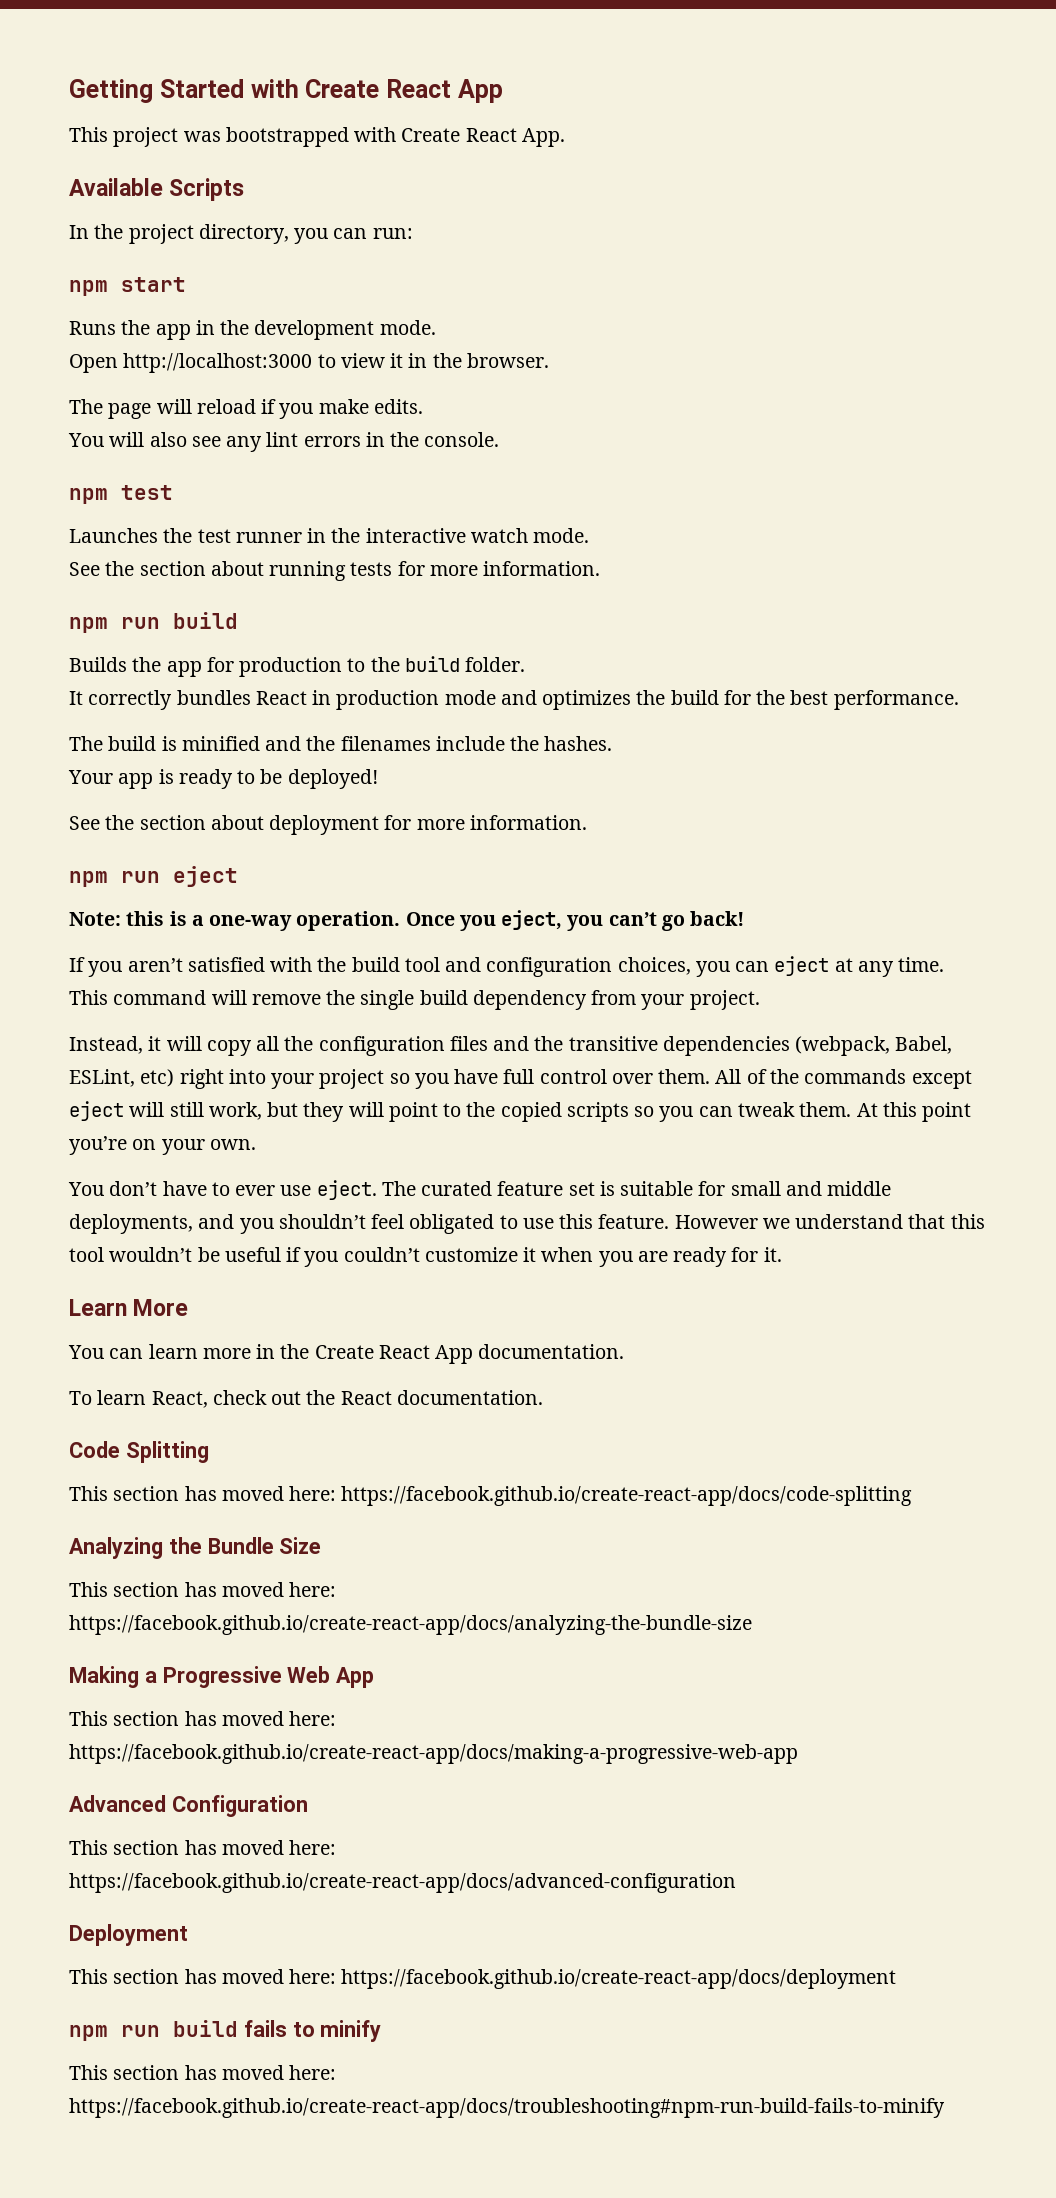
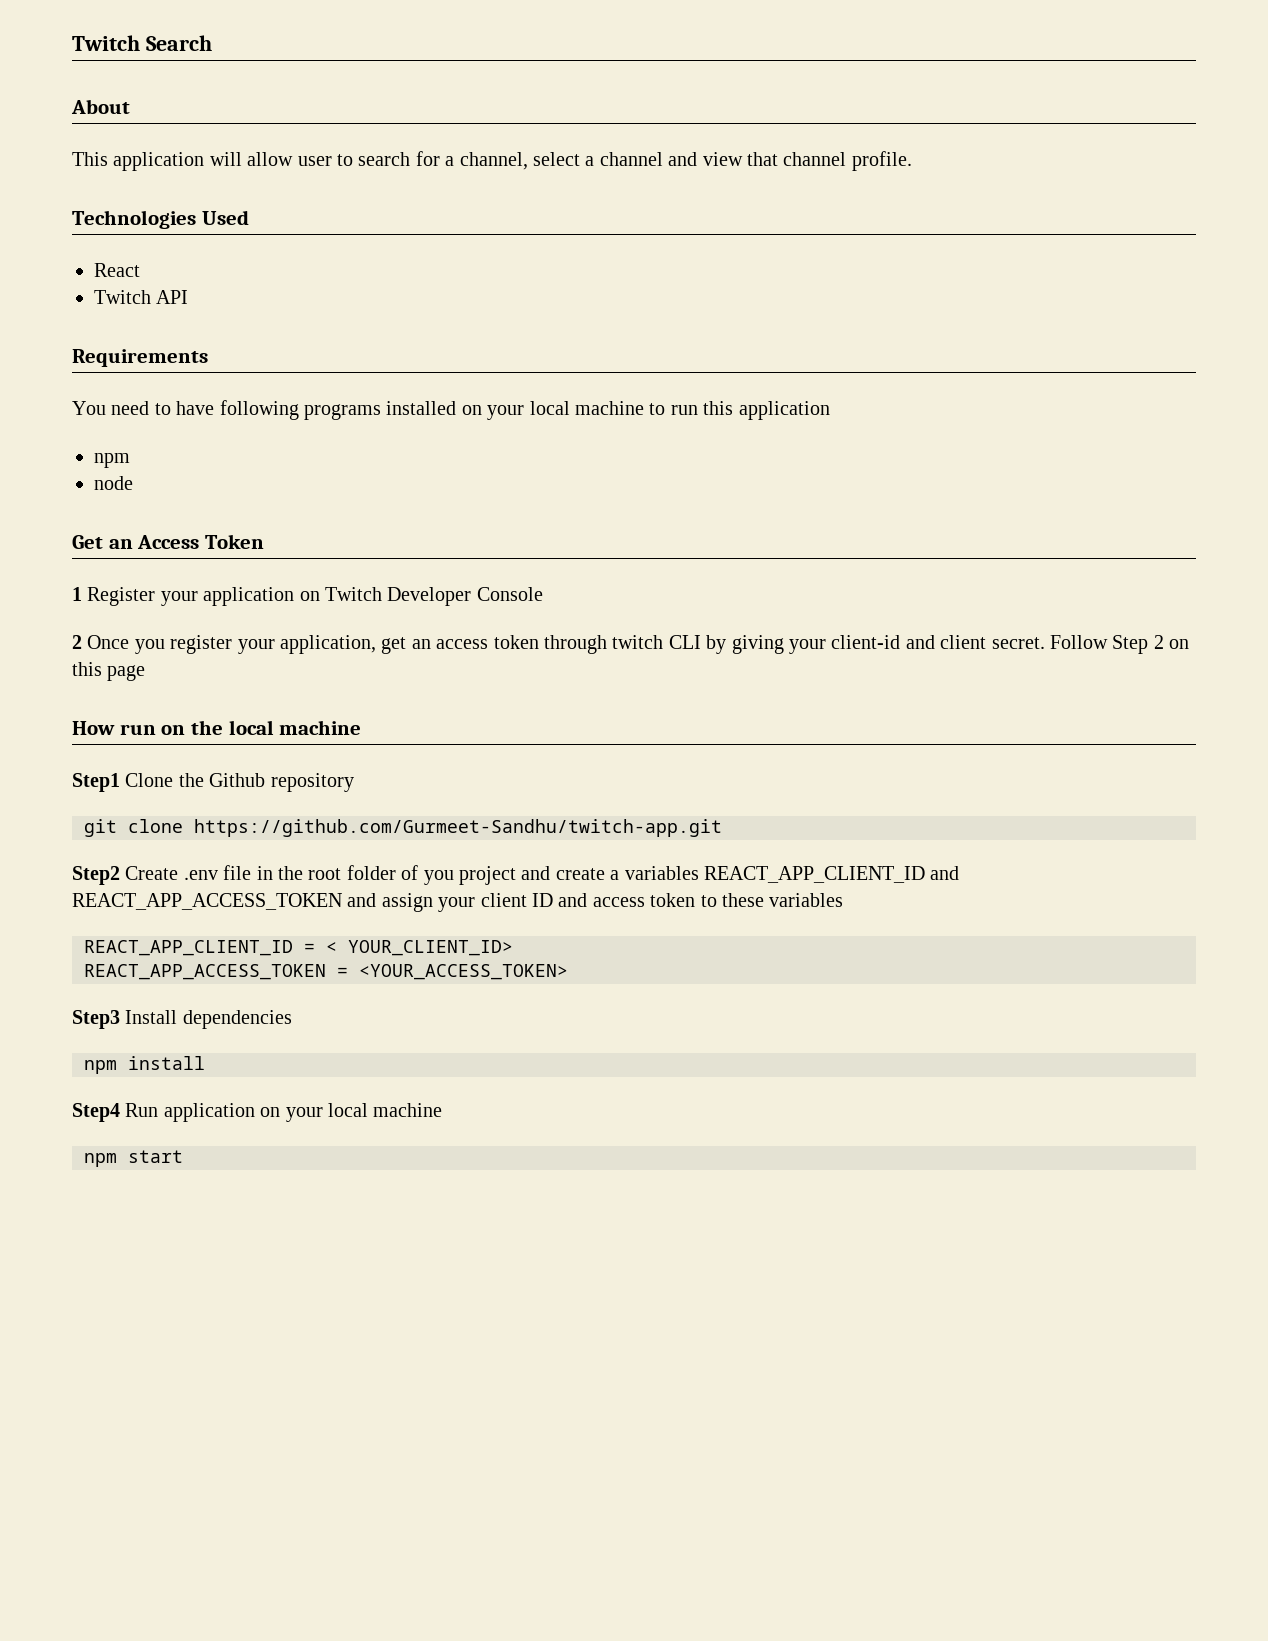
[69,79,503,103] [69,127,565,147] [69,178,245,201] [69,224,413,244] [69,277,186,296] [69,320,436,340] [69,353,549,373] [69,399,423,419] [68,432,500,452] [69,485,173,504] [69,528,590,543] [69,561,601,581] [69,612,238,633] [69,656,526,677] [69,690,959,710] [69,736,613,751] [68,769,378,789] [69,815,587,835] [69,866,238,887] [69,910,745,931] [69,956,945,977] [69,990,760,1010] [69,1036,953,1056] [69,1069,972,1089] [69,1101,972,1122] [69,1136,256,1155] [68,1180,892,1200] [69,1214,985,1234] [69,1247,782,1267] [69,1299,189,1316] [68,1344,625,1364] [69,1390,543,1408] [69,1441,209,1463] [69,1486,913,1506] [69,1537,322,1559] [69,1582,337,1597] [69,1615,752,1635] [69,1666,375,1688] [69,1711,337,1726] [69,1744,798,1764] [69,1795,308,1817] [69,1840,337,1855] [69,1873,736,1893] [69,1924,188,1946] [69,1969,897,1989] [69,2020,382,2042] [69,2065,337,2080] [69,2098,945,2118] Getting Started with Create React App // This project was bootstrapped with Create React App. // Available Scripts // In the project directory, you can run: // npm start // Runs the app in the development mode. // Open http://localhost:3000 to view it in the browser. // The page will reload if you make edits. // You will also see any lint errors in the console. // npm test // Launches the test runner in the interactive watch mode. // See the section about running tests for more information. // npm run build // Builds the app for production to the build folder. // It correctly bundles React in production mode and optimizes the build for the best performance. // The build is minified and the filenames include the hashes. // Your app is ready to be deployed! // See the section about deployment for more information. // npm run eject // Note: this is a one-way operation. Once you eject, you can’t go back! // If you aren’t satisfied with the build tool and configuration choices, you can eject at any time. This command will remove the single build dependency from your project. // Instead, it will copy all the configuration files and the transitive dependencies (webpack, Babel, ESLint, etc) right into your project so you have full control over them. All of the commands except eject will still work, but they will point to the copied scripts so you can tweak them. At this point you’re on your own. // You don’t have to ever use eject. The curated feature set is suitable for small and middle deployments, and you shouldn’t feel obligated to use this feature. However we understand that this tool wouldn’t be useful if you couldn’t customize it when you are ready for it. // Learn More // You can learn more in the Create React App documentation. // To learn React, check out the React documentation. // Code Splitting // This section has moved here: https://facebook.github.io/create-react-app/docs/code-splitting // Analyzing the Bundle Size // This section has moved here: https://facebook.github.io/create-react-app/docs/analyzing-the-bundle-size // Making a Progressive Web App // This section has moved here: https://facebook.github.io/create-react-app/docs/making-a-progressive-web-app // Advanced Configuration // This section has moved here: https://facebook.github.io/create-react-app/docs/advanced-configuration // Deployment // This section has moved here: https://facebook.github.io/create-react-app/docs/deployment // npm run build fails to minify // This section has moved here: https://facebook.github.io/create-react-app/docs/troubleshooting#npm-run-build-fails-to-minify -> [72,35,212,51] [71,99,130,114] [72,151,912,171] [72,210,249,229] [94,263,140,277] [94,290,189,304] [72,349,208,367] [72,400,830,420] [94,453,130,468] [94,476,133,490] [72,534,265,549] [72,587,543,606] [72,635,1190,654] [72,662,146,681] [72,720,362,735] [72,773,354,792] [84,819,722,837] [72,865,960,885] [72,893,844,912] [84,940,513,956] [84,964,568,980] [72,1010,292,1029] [84,1056,205,1074] [72,1103,443,1122] [84,1150,183,1167] Twitch Search // About // This application will allow user to search for a channel, select a channel and view that channel profile. // Technologies Used // React // Twitch API // Requirements // You need to have following programs installed on your local machine to run this application // npm // node // Get an Access Token // 1 Register your application on Twitch Developer Console // 2 Once you register your application, get an access token through twitch CLI by giving your client-id and client secret. Follow Step 2 on this page // How run on the local machine // Step1 Clone the Github repository // git clone https://github.com/Gurmeet-Sandhu/twitch-app.git // Step2 Create .env file in the root folder of you project and create a variables REACT_APP_CLIENT_ID and REACT_APP_ACCESS_TOKEN and assign your client ID and access token to these variables // REACT_APP_CLIENT_ID = < YOUR_CLIENT_ID> // REACT_APP_ACCESS_TOKEN = <YOUR_ACCESS_TOKEN> // Step3 Install dependencies // npm install // Step4 Run application on your local machine // npm start

